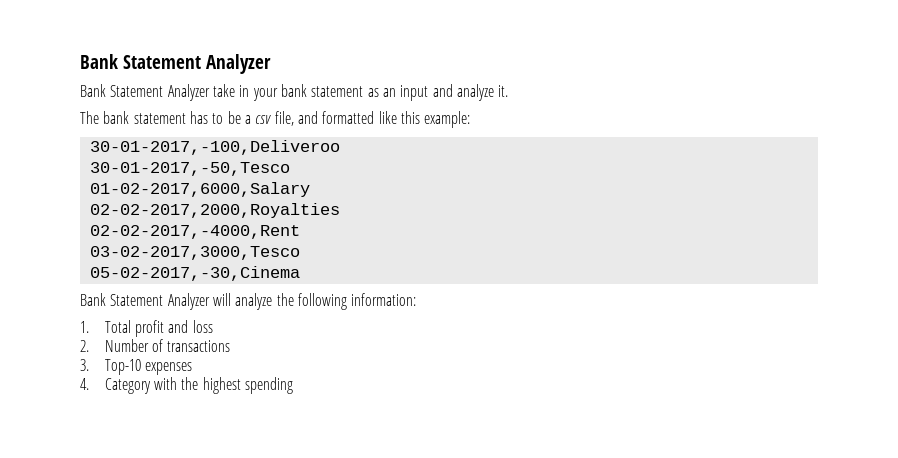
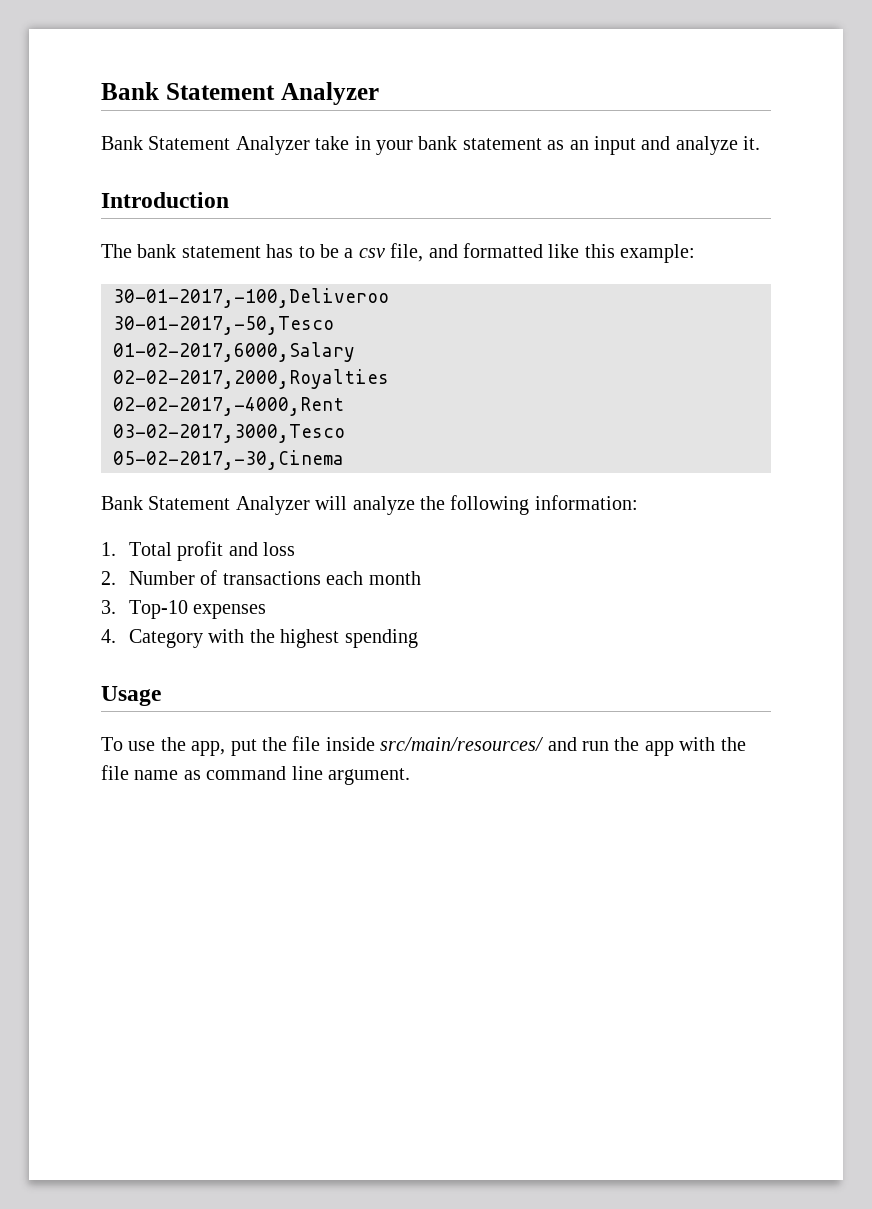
(509, 91) none -> [101,192,229,208] // Introduction
(231, 346) none -> [326,571,421,585] each month
(293, 385) none -> [101,686,161,706] [101,736,746,756] [101,765,410,785] // Usage // To use the app, put the file inside src/main/resources/ and run the app with the file name as command line argument.

